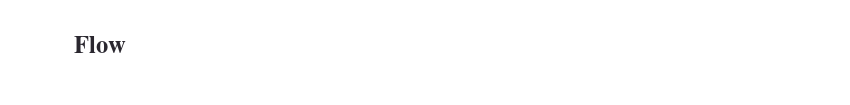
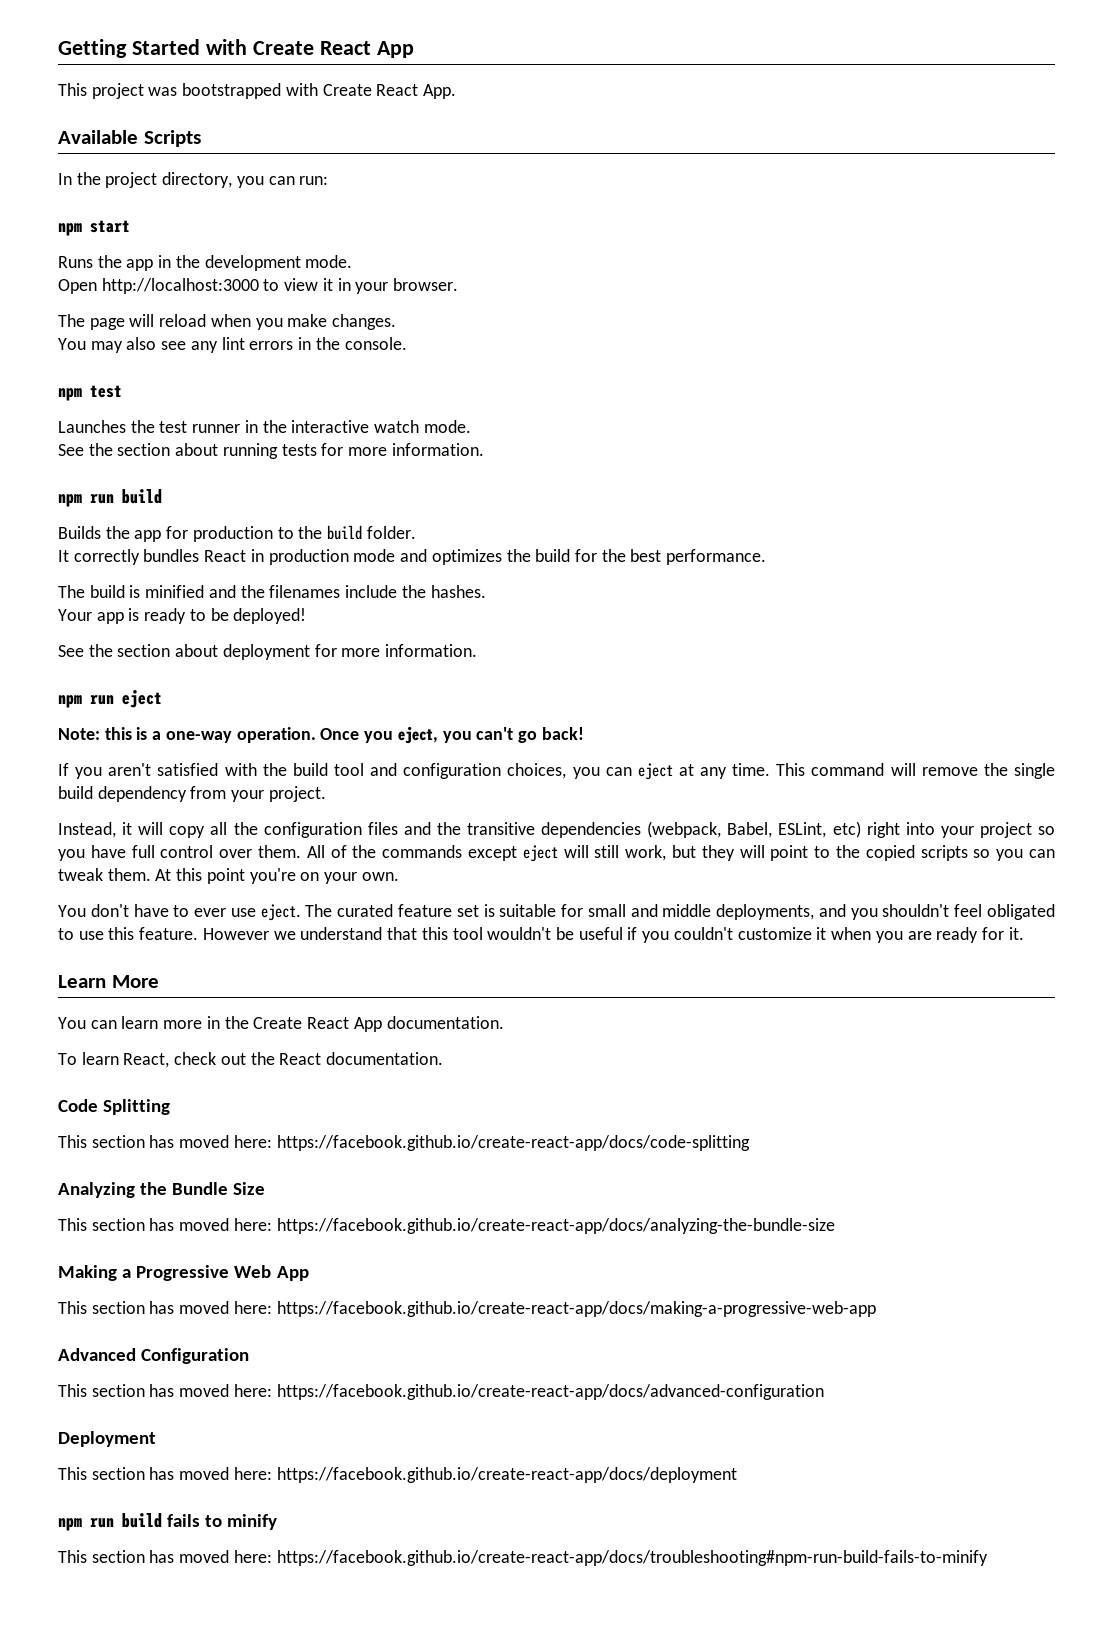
[74,36,126,53] Flow -> [58,39,414,58] [58,83,457,99] [58,130,201,147] [58,172,329,188] [58,220,130,236] [58,255,353,271] [58,278,459,294] [58,314,397,330] [58,337,407,353] [58,385,122,401] [58,420,471,433] [58,443,484,459] [58,489,162,507] [58,525,416,542] [58,549,767,565] [58,585,486,598] [58,608,307,624] [58,644,478,660] [58,690,162,708] [58,726,584,744] [58,763,1055,780] [58,786,326,802] [58,821,1056,838] [58,845,1055,862] [58,868,399,884] [58,904,1055,921] [58,927,1024,943] [58,975,159,988] [58,1016,504,1032] [58,1052,444,1068] [58,1099,171,1115] [58,1135,750,1151] [58,1182,266,1198] [58,1218,835,1234] [58,1265,309,1281] [58,1301,876,1317] [58,1348,250,1364] [58,1384,824,1400] [58,1431,156,1447] [58,1467,737,1483] [58,1513,278,1531] [58,1550,988,1566] Getting Started with Create React App // This project was bootstrapped with Create React App. // Available Scripts // In the project directory, you can run: // npm start // Runs the app in the development mode. // Open http://localhost:3000 to view it in your browser. // The page will reload when you make changes. // You may also see any lint errors in the console. // npm test // Launches the test runner in the interactive watch mode. // See the section about running tests for more information. // npm run build // Builds the app for production to the build folder. // It correctly bundles React in production mode and optimizes the build for the best performance. // The build is minified and the filenames include the hashes. // Your app is ready to be deployed! // See the section about deployment for more information. // npm run eject // Note: this is a one-way operation. Once you eject, you can't go back! // If you aren't satisfied with the build tool and configuration choices, you can eject at any time. This command will remove the single build dependency from your project. // Instead, it will copy all the configuration files and the transitive dependencies (webpack, Babel, ESLint, etc) right into your project so you have full control over them. All of the commands except eject will still work, but they will point to the copied scripts so you can tweak them. At this point you're on your own. // You don't have to ever use eject. The curated feature set is suitable for small and middle deployments, and you shouldn't feel obligated to use this feature. However we understand that this tool wouldn't be useful if you couldn't customize it when you are ready for it. // Learn More // You can learn more in the Create React App documentation. // To learn React, check out the React documentation. // Code Splitting // This section has moved here: https://facebook.github.io/create-react-app/docs/code-splitting // Analyzing the Bundle Size // This section has moved here: https://facebook.github.io/create-react-app/docs/analyzing-the-bundle-size // Making a Progressive Web App // This section has moved here: https://facebook.github.io/create-react-app/docs/making-a-progressive-web-app // Advanced Configuration // This section has moved here: https://facebook.github.io/create-react-app/docs/advanced-configuration // Deployment // This section has moved here: https://facebook.github.io/create-react-app/docs/deployment // npm run build fails to minify // This section has moved here: https://facebook.github.io/create-react-app/docs/troubleshooting#npm-run-build-fails-to-minify

